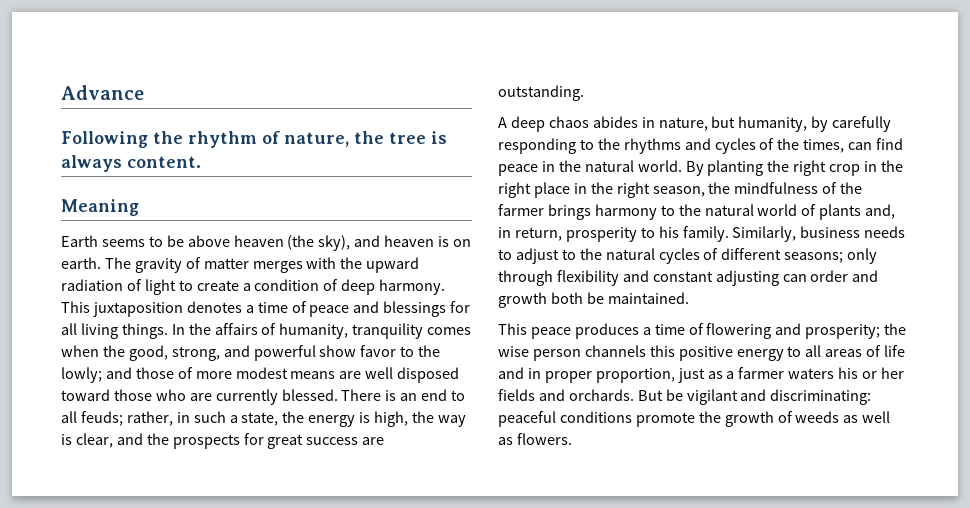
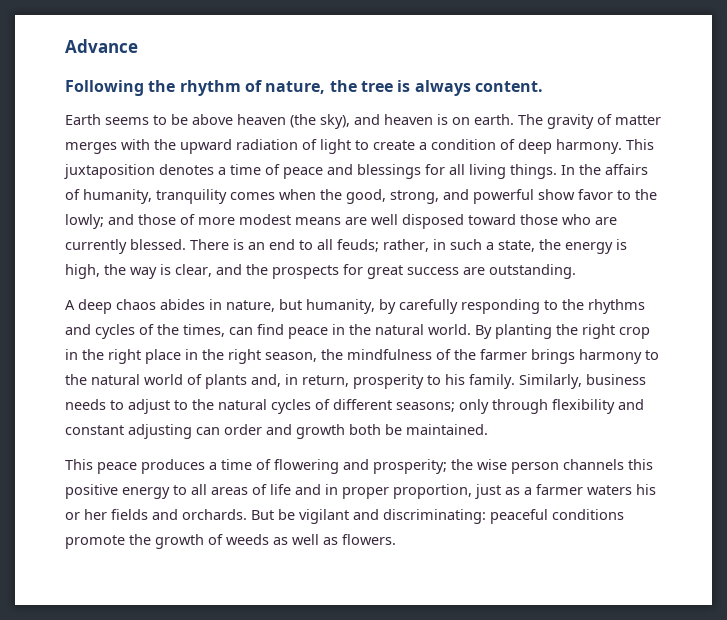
[61,199,139,216] // Meaning -> (543, 86) none

